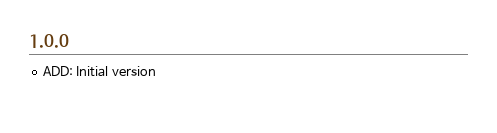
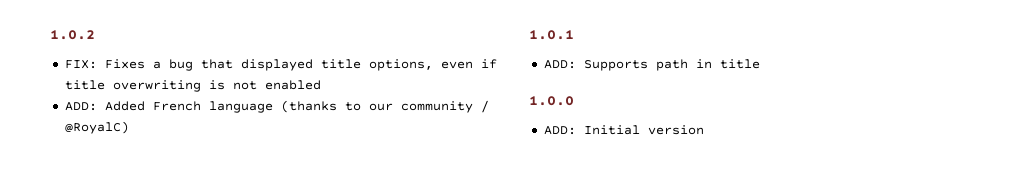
(29, 41) none -> [50,30,95,40] [64,59,497,71] [64,80,321,92] [64,100,489,113] [64,121,129,134] [529,30,574,40] [543,59,760,71] 1.0.2 // FIX: Fixes a bug that displayed title options, even if title overwriting is not enabled // ADD: Added French language (thanks to our community / @RoyalC) // 1.0.1 // ADD: Supports path in title //

